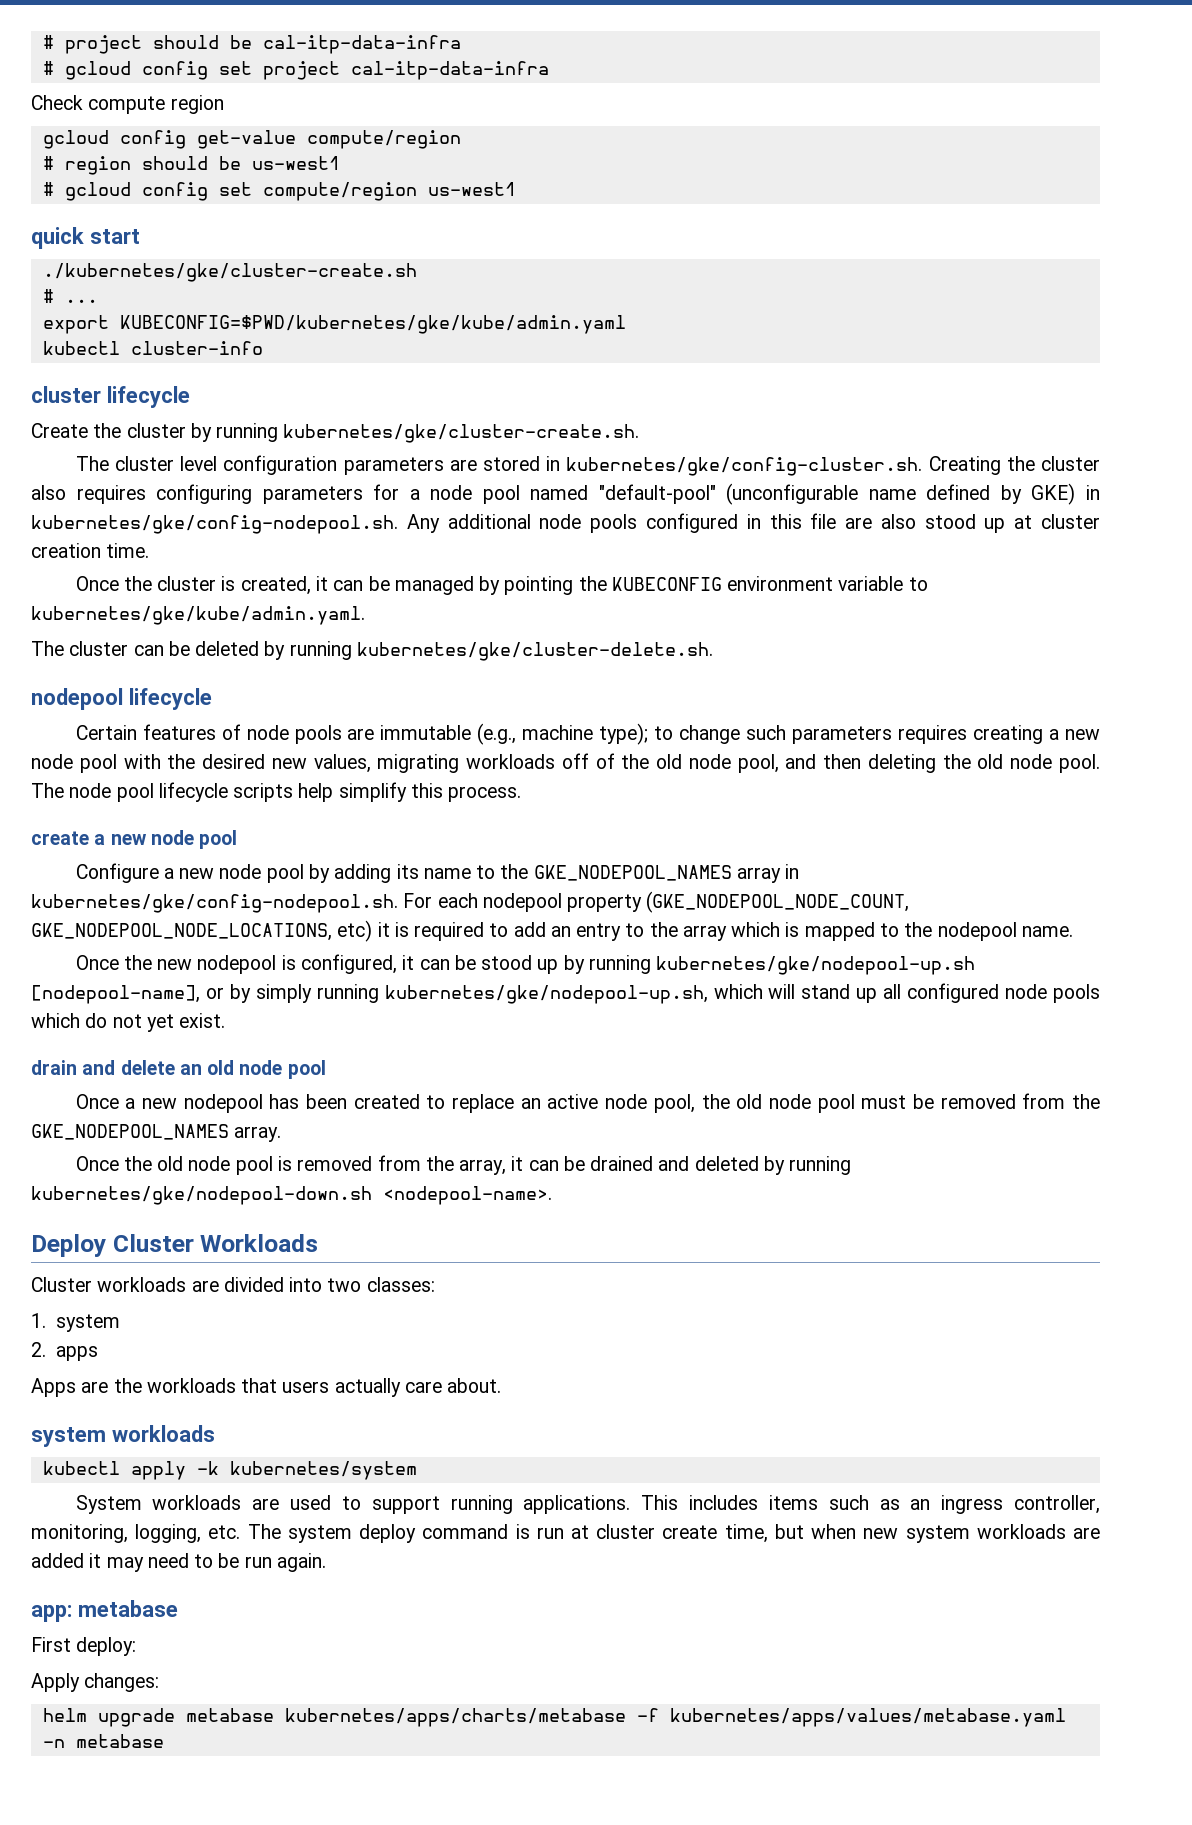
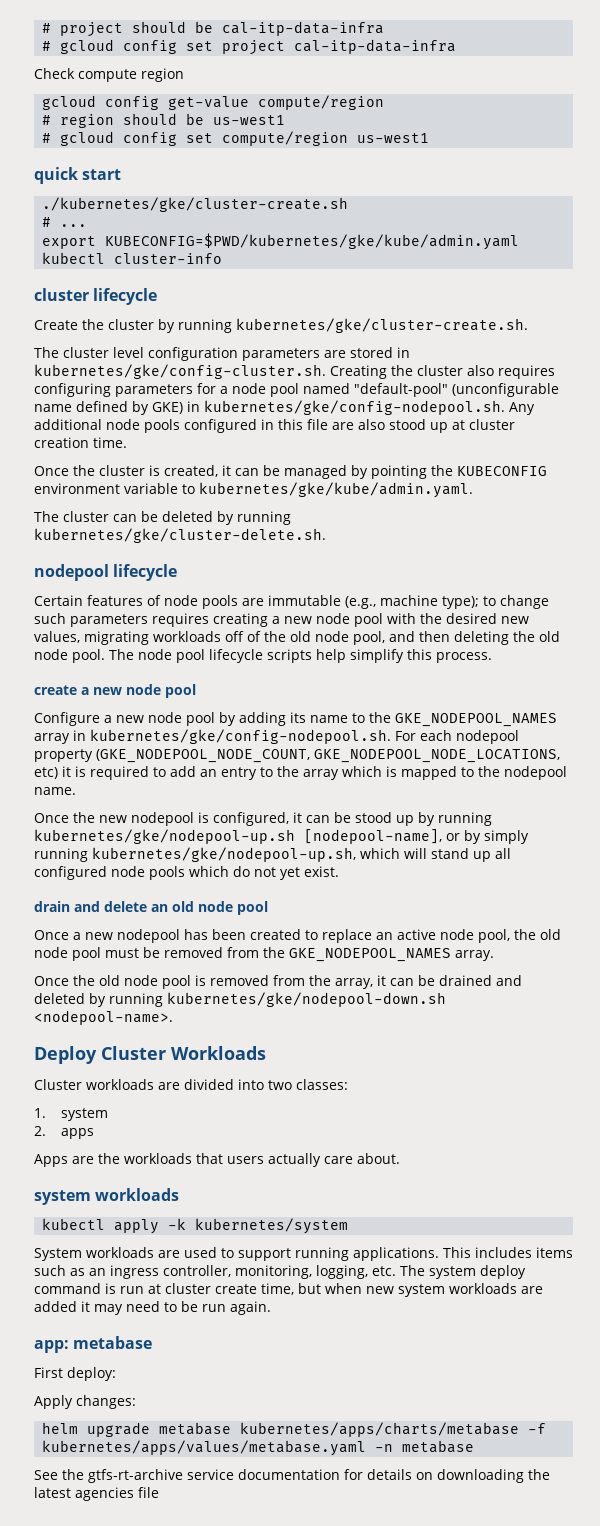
(164, 1741) none -> [34,1469,550,1483] [34,1487,159,1501] // See the gtfs-rt-archive service documentation for details on downloading the latest agencies file

